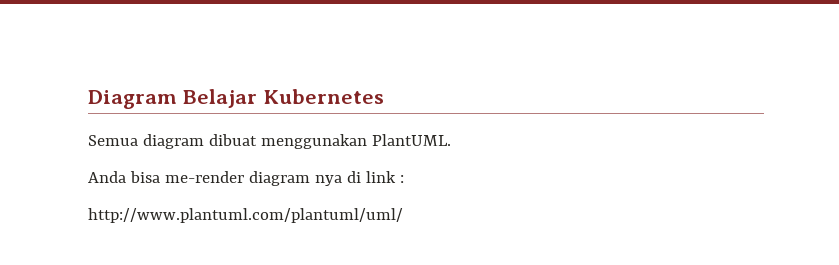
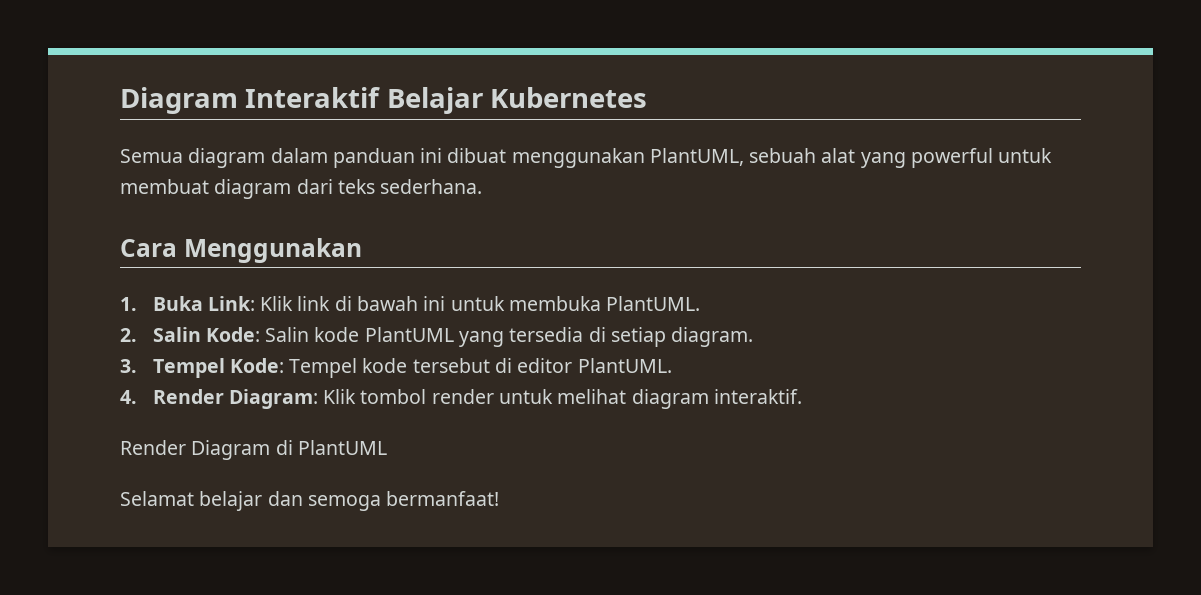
[88,90,177,109] Diagram -> [120,87,381,114] Diagram Interaktif
[208,134,451,149] [88,171,404,186] [88,208,403,223] dibuat menggunakan PlantUML. // Anda bisa me-render diagram nya di link : // http://www.plantuml.com/plantuml/uml/ -> [270,148,1053,168] [120,179,483,199] [120,238,362,263] [120,296,701,311] [120,327,754,347] [120,358,672,378] [120,389,802,409] [120,440,387,460] [120,491,500,511] dalam panduan ini dibuat menggunakan PlantUML, sebuah alat yang powerful untuk membuat diagram dari teks sederhana. // Cara Menggunakan // 1. Buka Link: Klik link di bawah ini untuk membuka PlantUML. // 2. Salin Kode: Salin kode PlantUML yang tersedia di setiap diagram. // 3. Tempel Kode: Tempel kode tersebut di editor PlantUML. // 4. Render Diagram: Klik tombol render untuk melihat diagram interaktif. // Render Diagram di PlantUML // Selamat belajar dan semoga bermanfaat!

